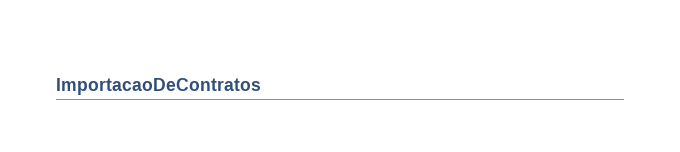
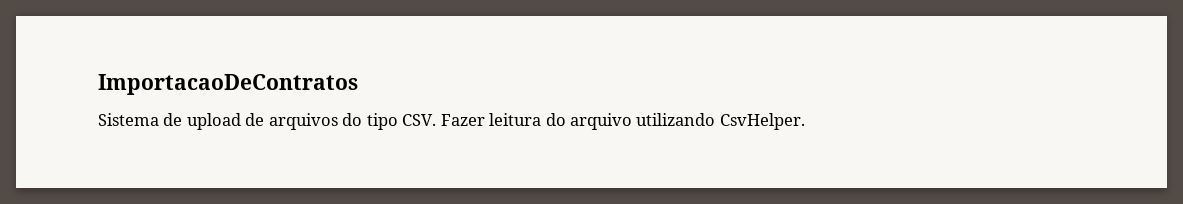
(261, 86) none -> [98,113,805,130] // Sistema de upload de arquivos do tipo CSV. Fazer leitura do arquivo utilizando CsvHelper.

